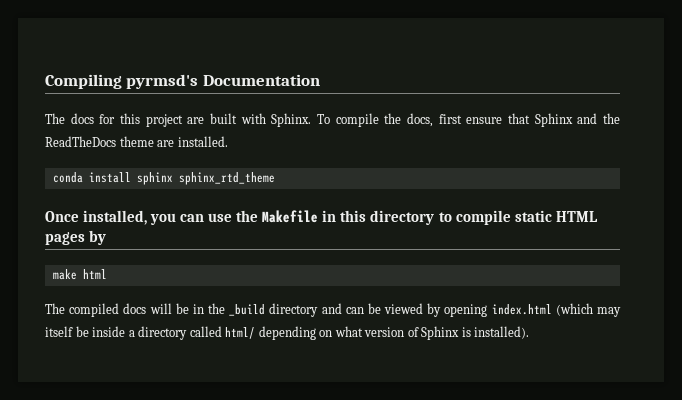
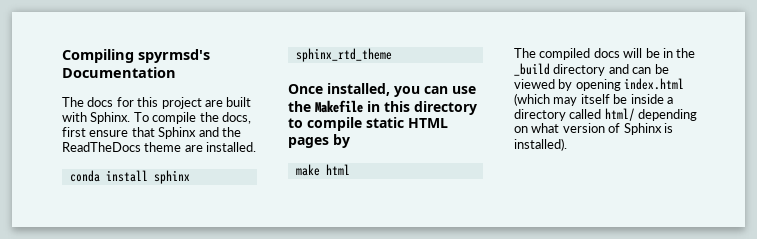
[126,74,199,89] pyrmsd's -> [138,49,210,63] spyrmsd's

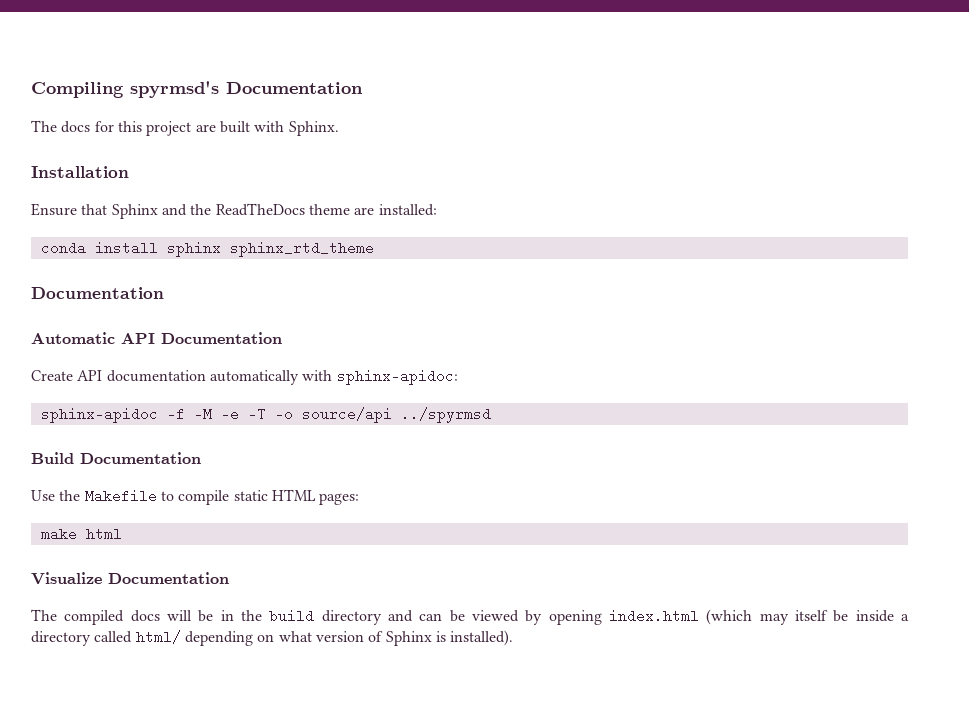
[133,112,251,124] [62,127,129,137] To compile the docs, first ensure -> [31,166,129,178] [31,203,77,216] // Installation // Ensure
[206,142,257,152] installed. -> [378,204,437,216] installed:
[288,83,476,97] [288,100,477,115] Once installed, you can use the Makefile in this directory -> [31,287,164,299] [31,332,282,344] [31,369,458,385] [40,407,491,423] [31,452,201,464] [31,489,157,503] Documentation // Automatic API Documentation // Create API documentation automatically with sphinx-apidoc: // sphinx-apidoc -f -M -e -T -o source/api ../spyrmsd // Build Documentation // Use the Makefile
[288,134,350,148] pages by -> [319,493,360,505] pages:
(350, 169) none -> [31,572,229,585] // Visualize Documentation
[514,63,550,76] _build -> [269,609,315,623] build

